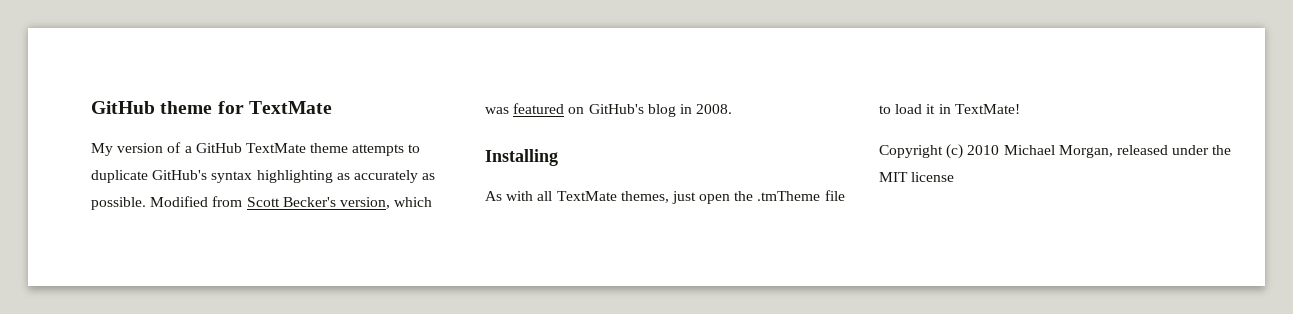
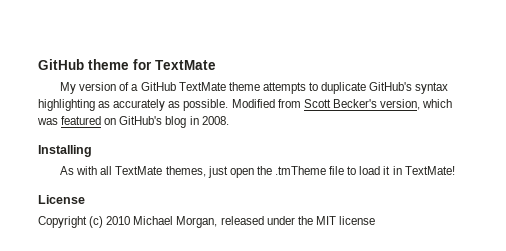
(1020, 109) none -> [38,195,85,204] // License

